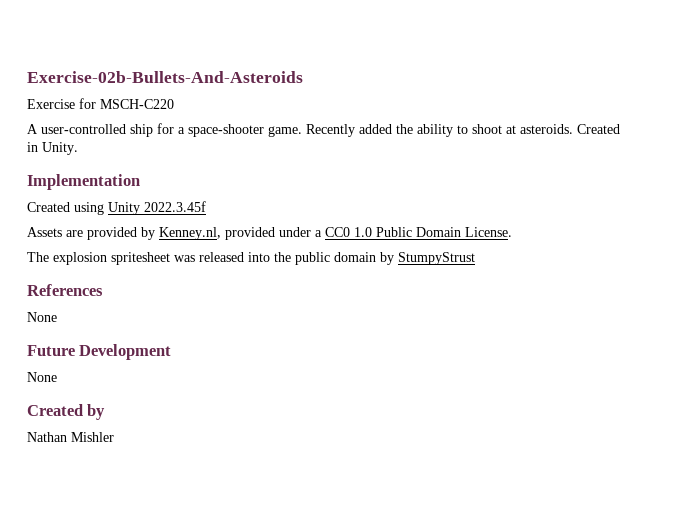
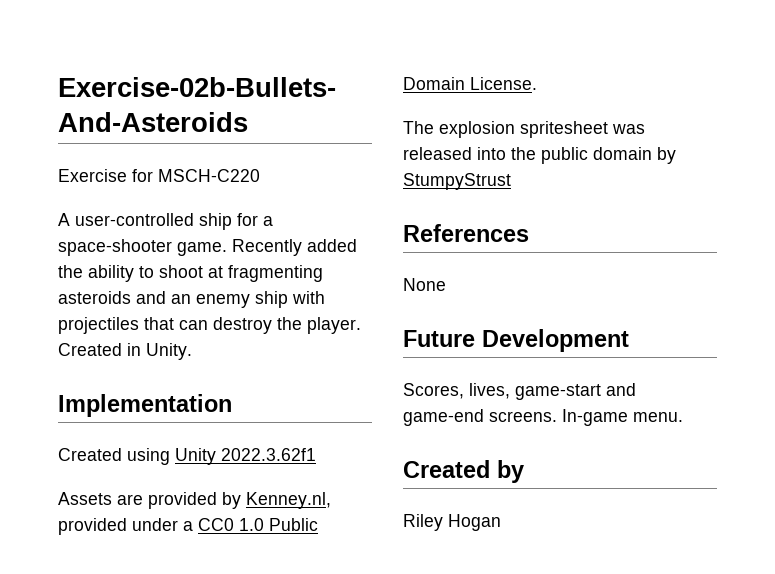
[520,124,573,134] asteroids. -> [228,265,323,282] [58,291,325,308] [58,317,361,334] fragmenting asteroids and an enemy ship with projectiles that can destroy the player.
[144,201,206,212] 2022.3.45f -> [221,448,316,461] 2022.3.62f1
[27,372,57,382] // None -> [403,383,636,400] [403,409,683,426] // Scores, lives, game-start and game-end screens. In-game menu.
[27,432,114,442] Nathan Mishler -> [403,514,501,531] Riley Hogan

